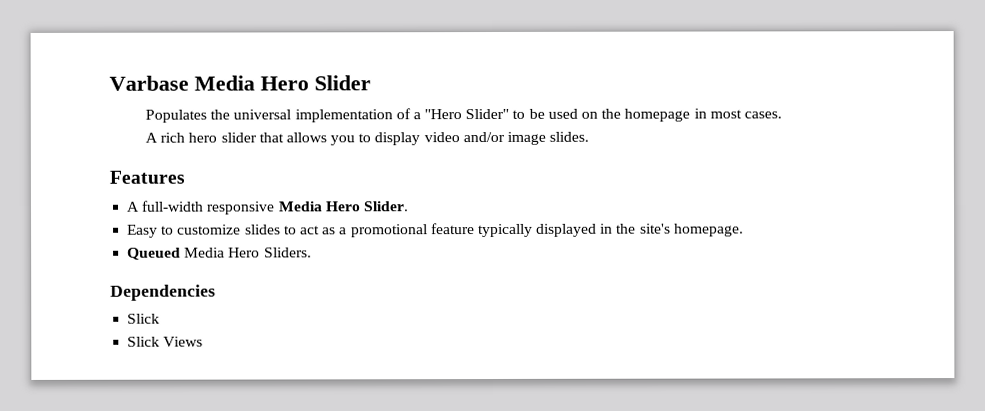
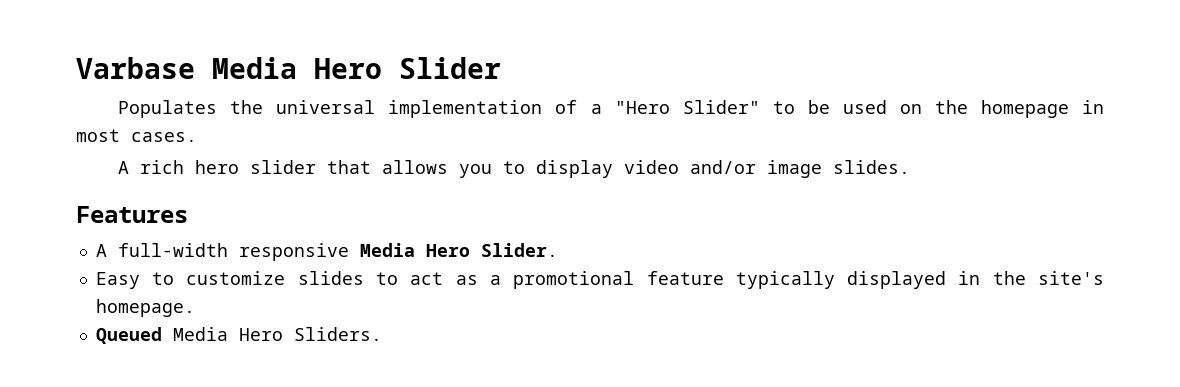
[110,284,216,301] [127,313,161,324] [127,336,204,347] // Dependencies // Slick // Slick Views -> (382, 334) none

